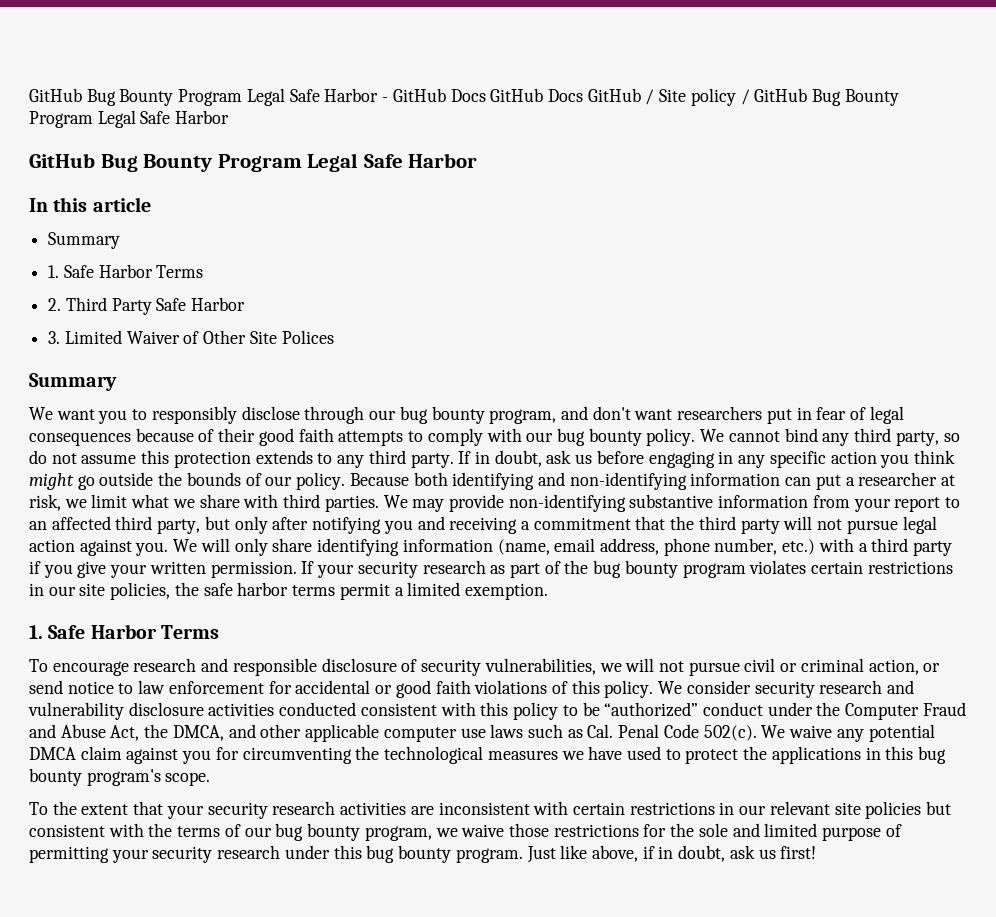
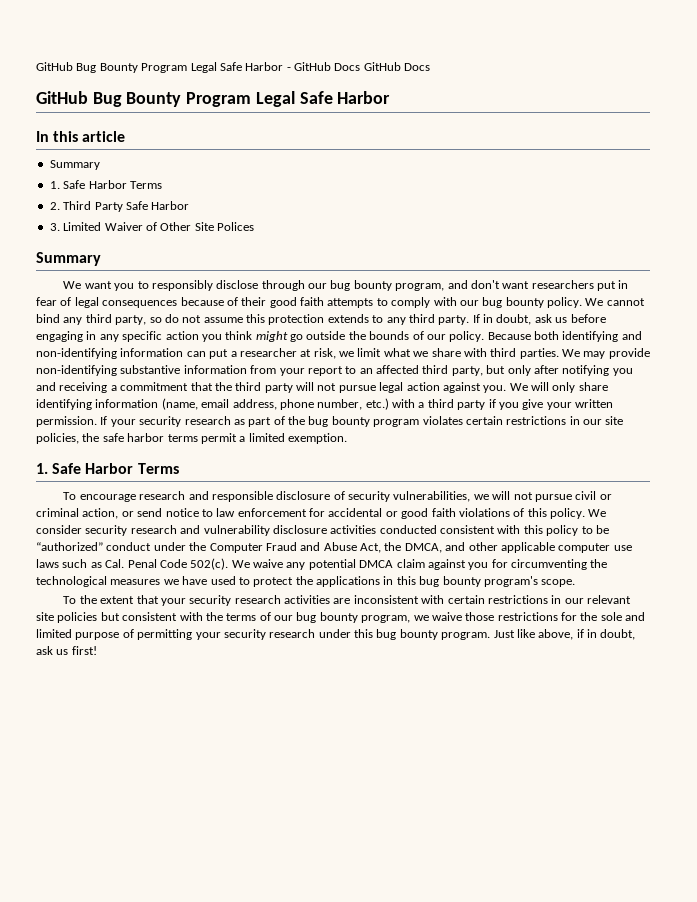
[587,88,899,106] [29,110,230,128] GitHub / Site policy / GitHub Bug Bounty Program Legal Safe Harbor -> (431, 67) none

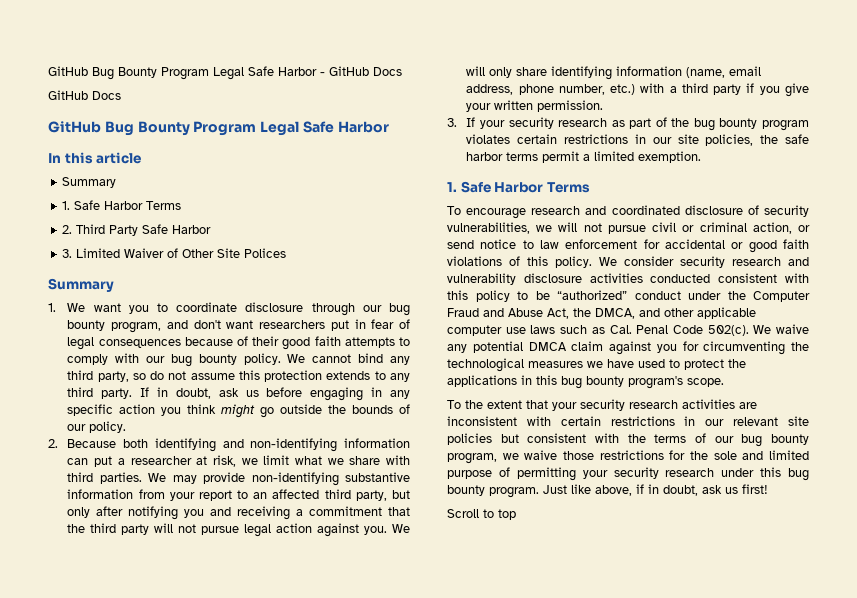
(361, 67) none -> (402, 71) //
(101, 259) none -> [48,303,56,312] 1.
[151,280,259,291] responsibly disclose -> [176,302,304,312] coordinate disclosure
(485, 336) none -> [48,439,58,448] // 2.
(97, 421) none -> [447,118,457,127] // 3.
[211,491,273,502] responsible -> [611,205,680,215] coordinated
(97, 650) none -> [447,509,516,520] // Scroll to top

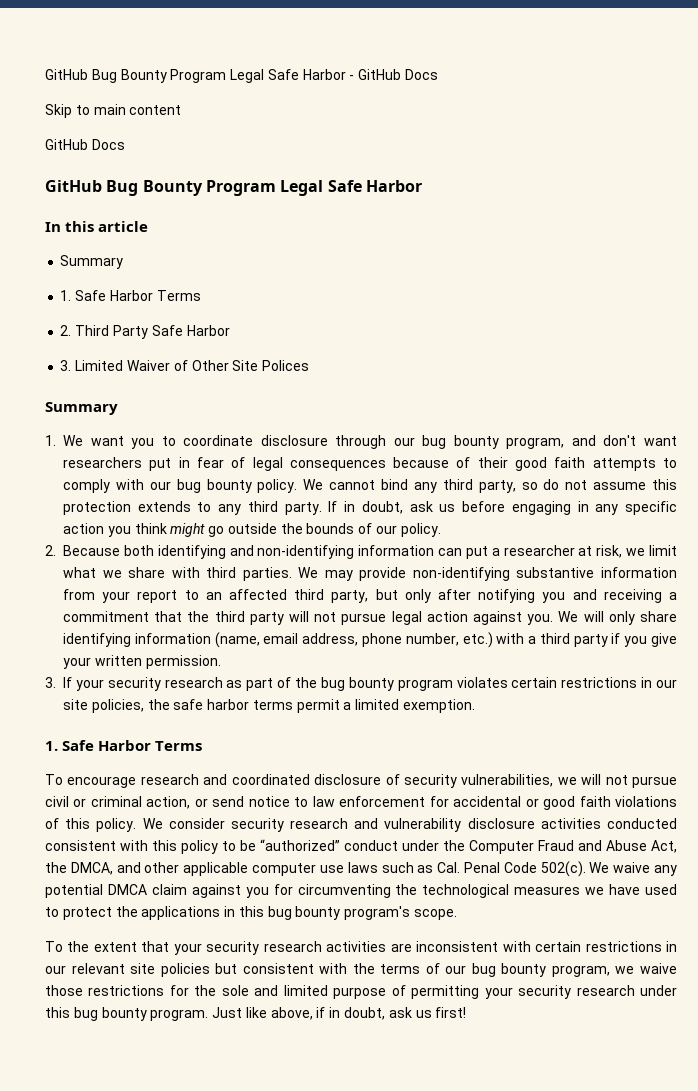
(402, 71) none -> [45,104,182,118] // Skip to main content
[447,509,516,520] // Scroll to top -> (467, 1012) none

